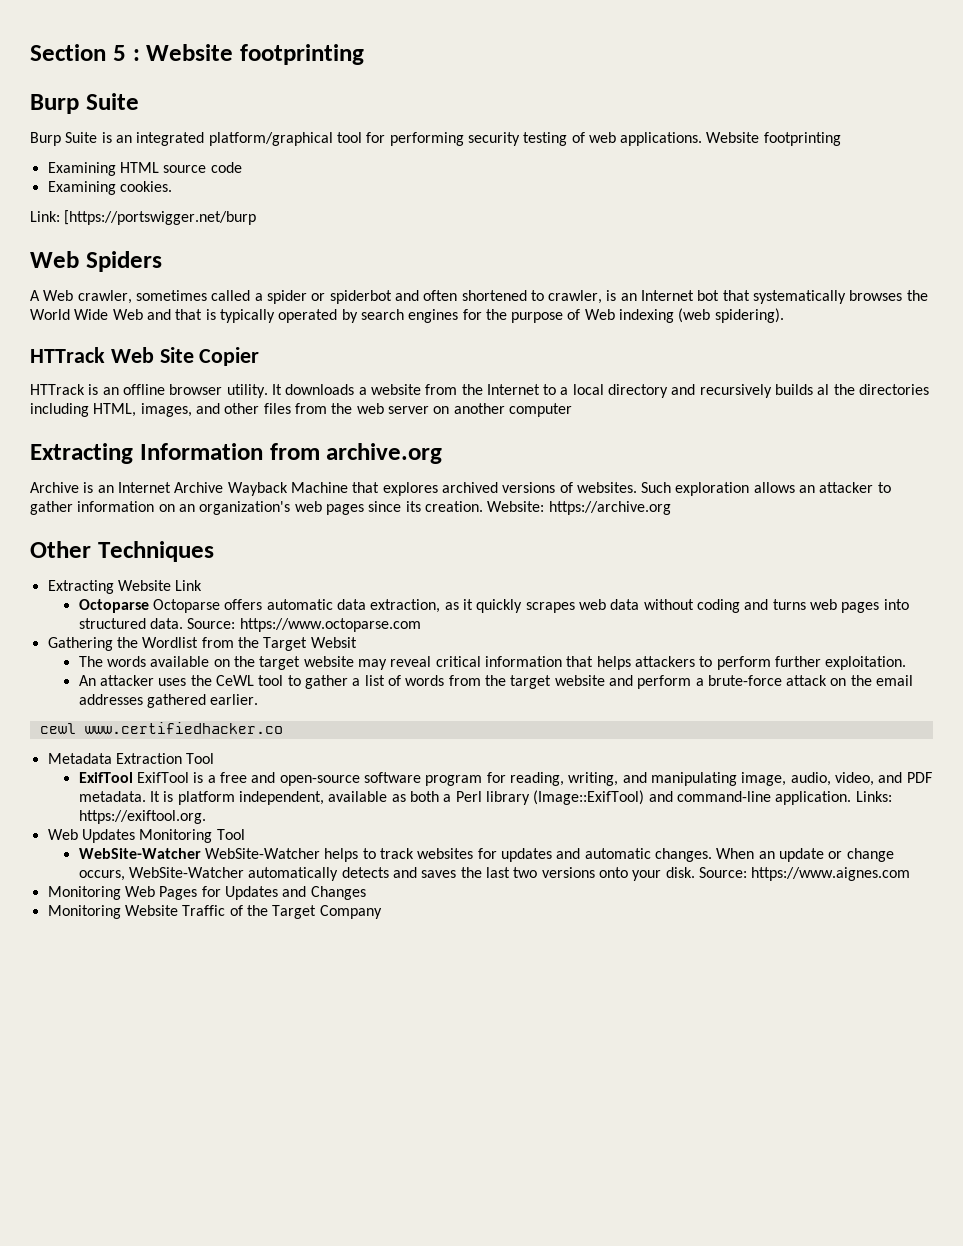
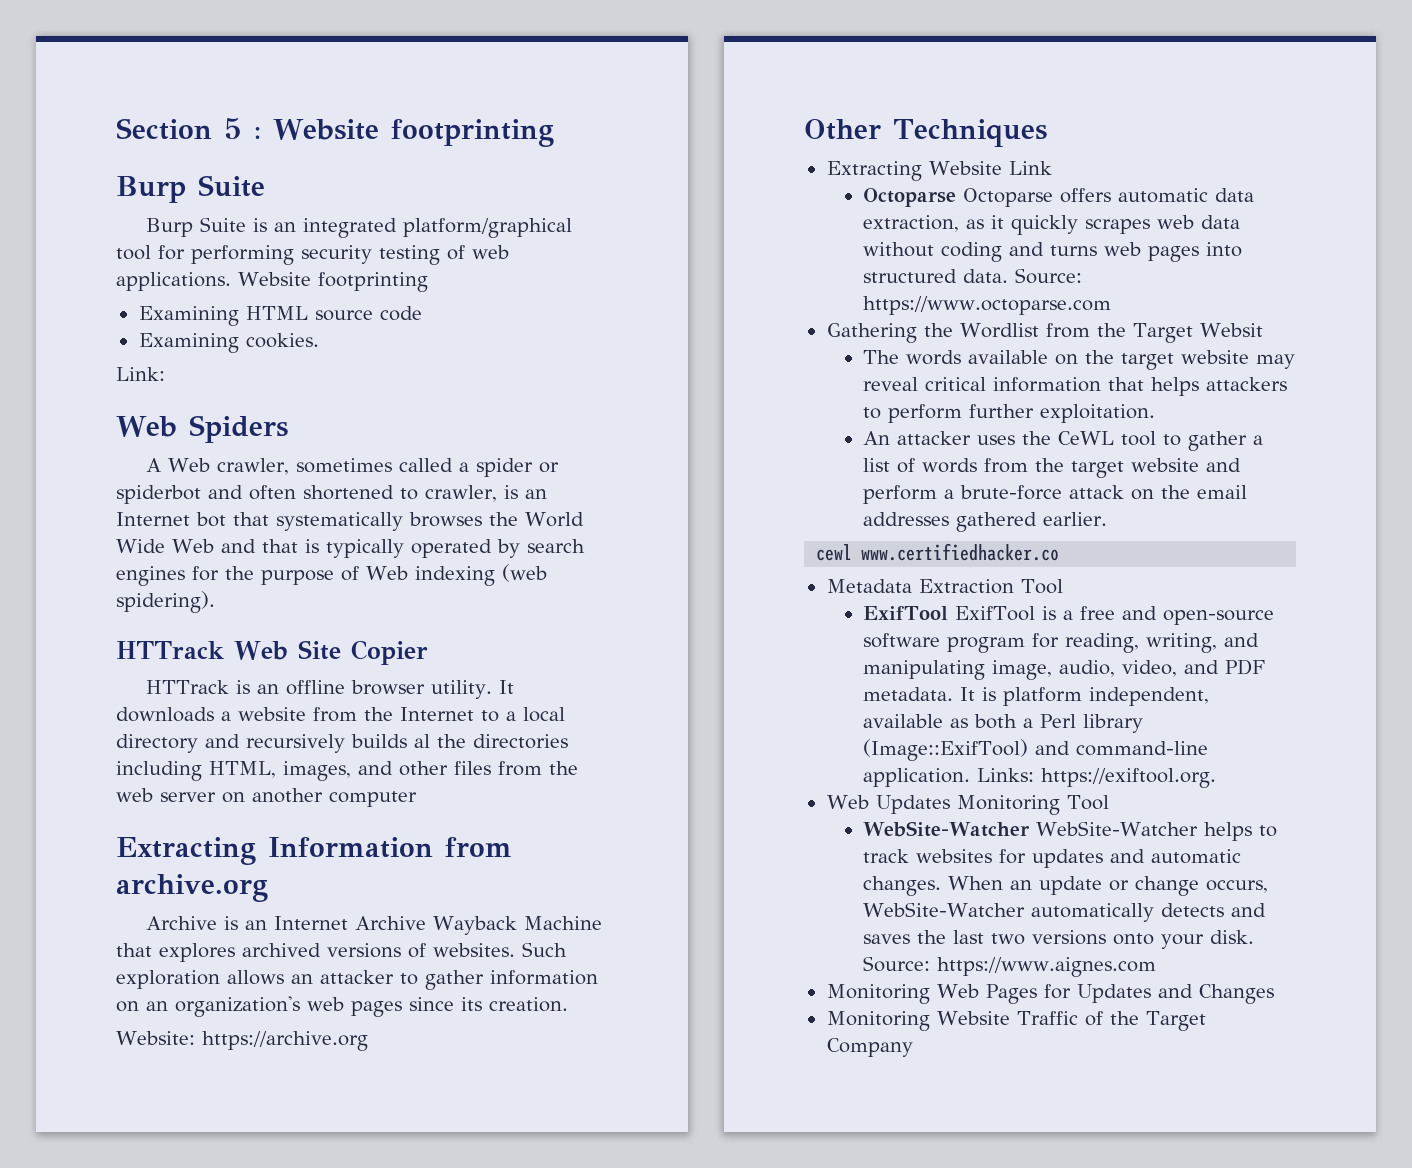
[64,210,257,225] [https://portswigger.net/burp -> (165, 374) none
(483, 506) none -> (568, 1004) //

